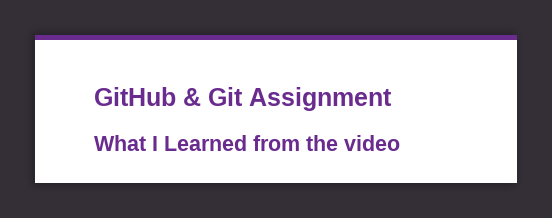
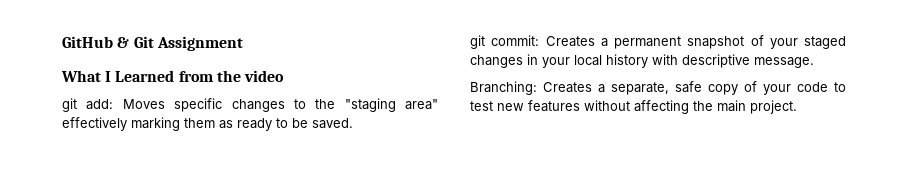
(400, 143) none -> [62,98,438,112] [62,117,353,131] [470,35,846,49] [470,54,814,68] [470,81,846,95] [470,100,797,114] // git add: Moves specific changes to the "staging area" effectively marking them as ready to be saved. // git commit: Creates a permanent snapshot of your staged changes in your local history with descriptive message. // Branching: Creates a separate, safe copy of your code to test new features without affecting the main project.

